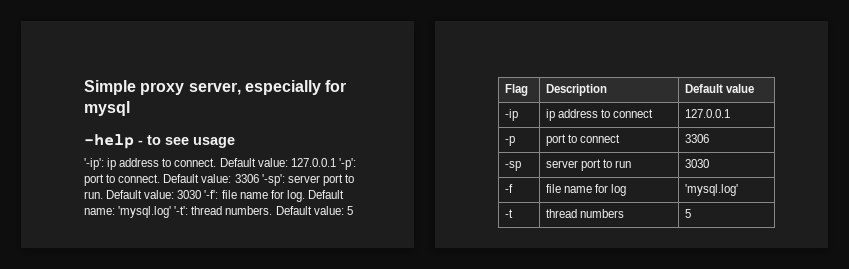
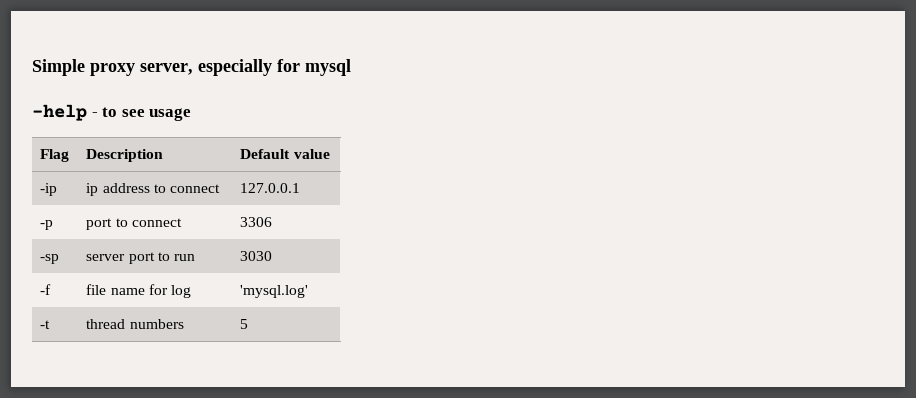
[84,158,356,170] [84,174,354,186] [84,190,344,202] [84,206,353,218] // '-ip': ip address to connect. Default value: 127.0.0.1 '-p': port to connect. Default value: 3306 '-sp': server port to run. Default value: 3030 '-f': file name for log. Default name: 'mysql.log' '-t': thread numbers. Default value: 5 -> (192, 114) none

